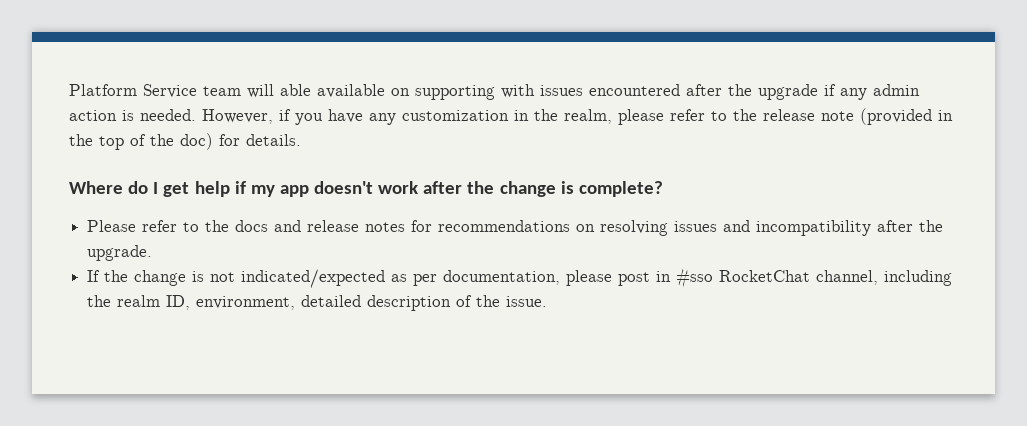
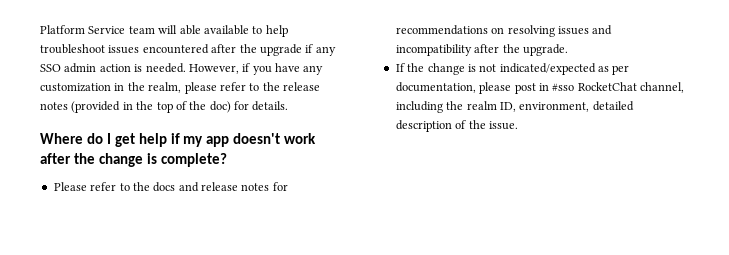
[391,84,535,100] on supporting with -> [252,25,288,37] [40,44,105,54] to help troubleshoot
(867, 94) none -> [40,64,61,72] SSO
[821,111,854,121] note -> [40,102,68,110] notes

